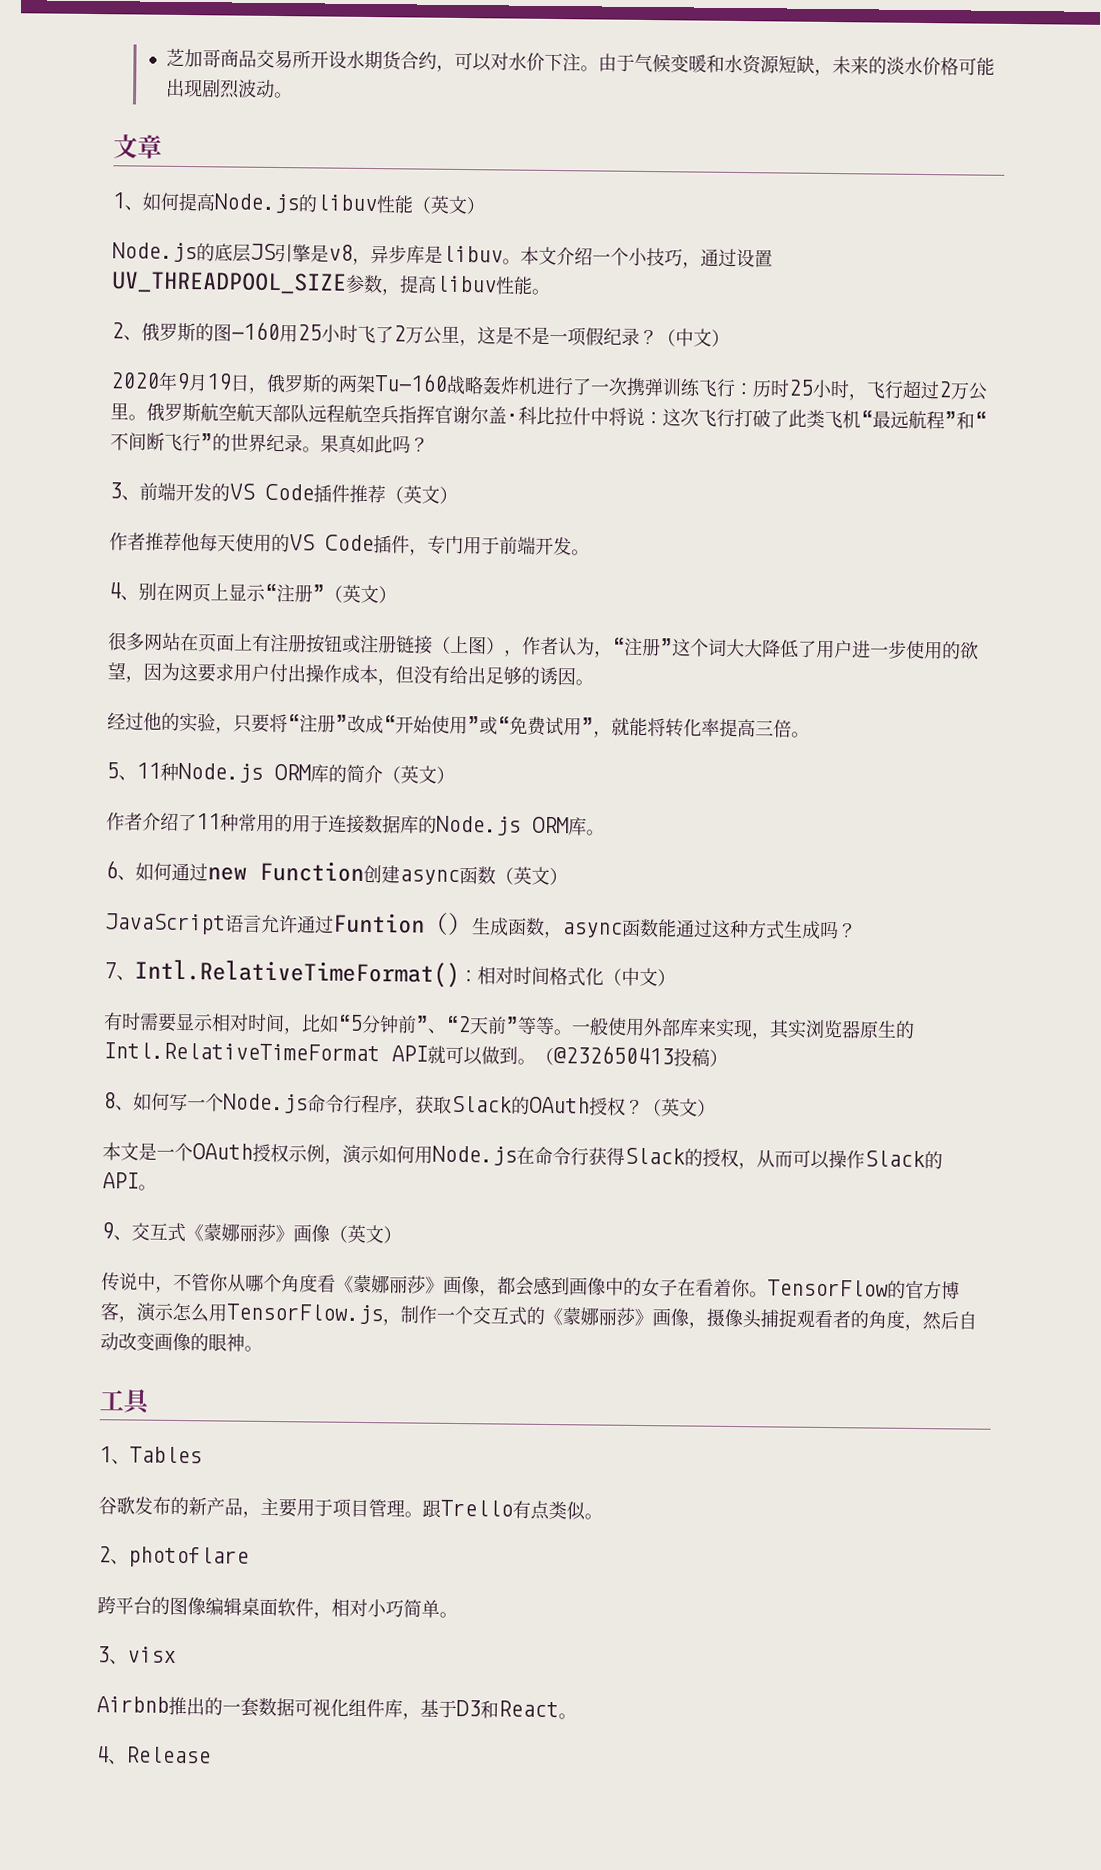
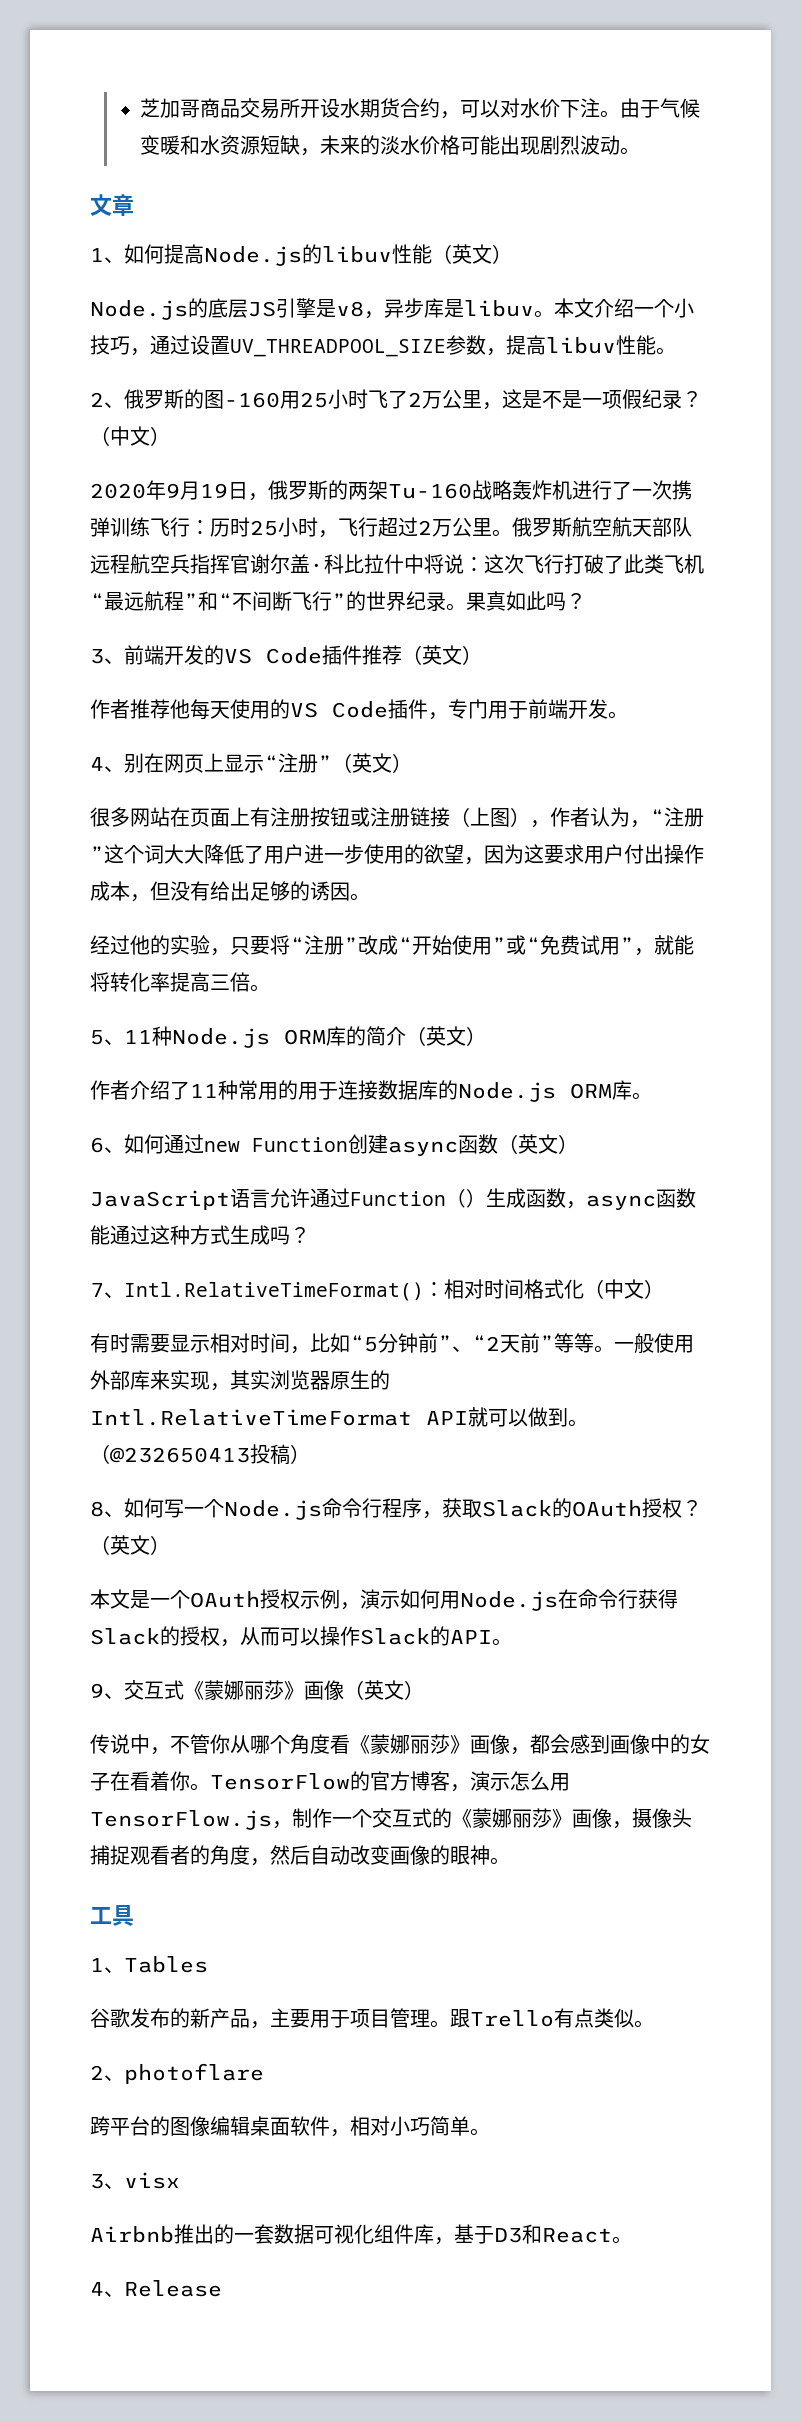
[333,912,425,934] Funtion -> [350,1191,446,1206] Function

